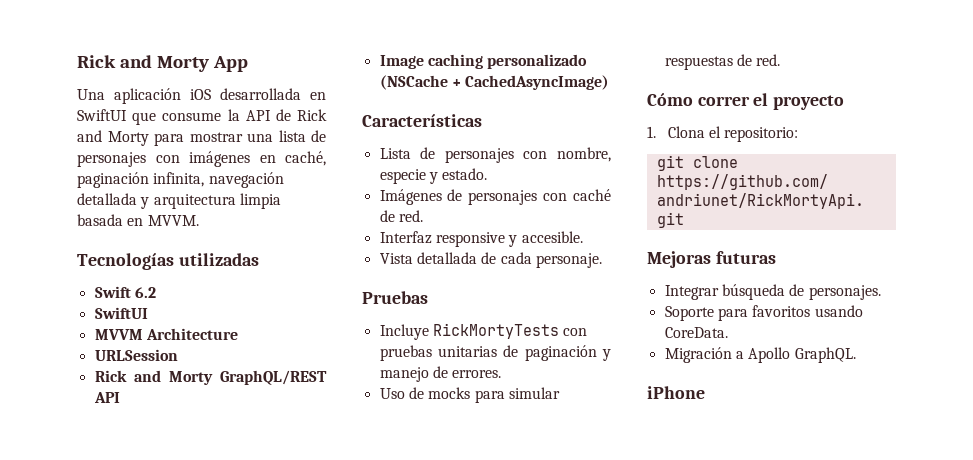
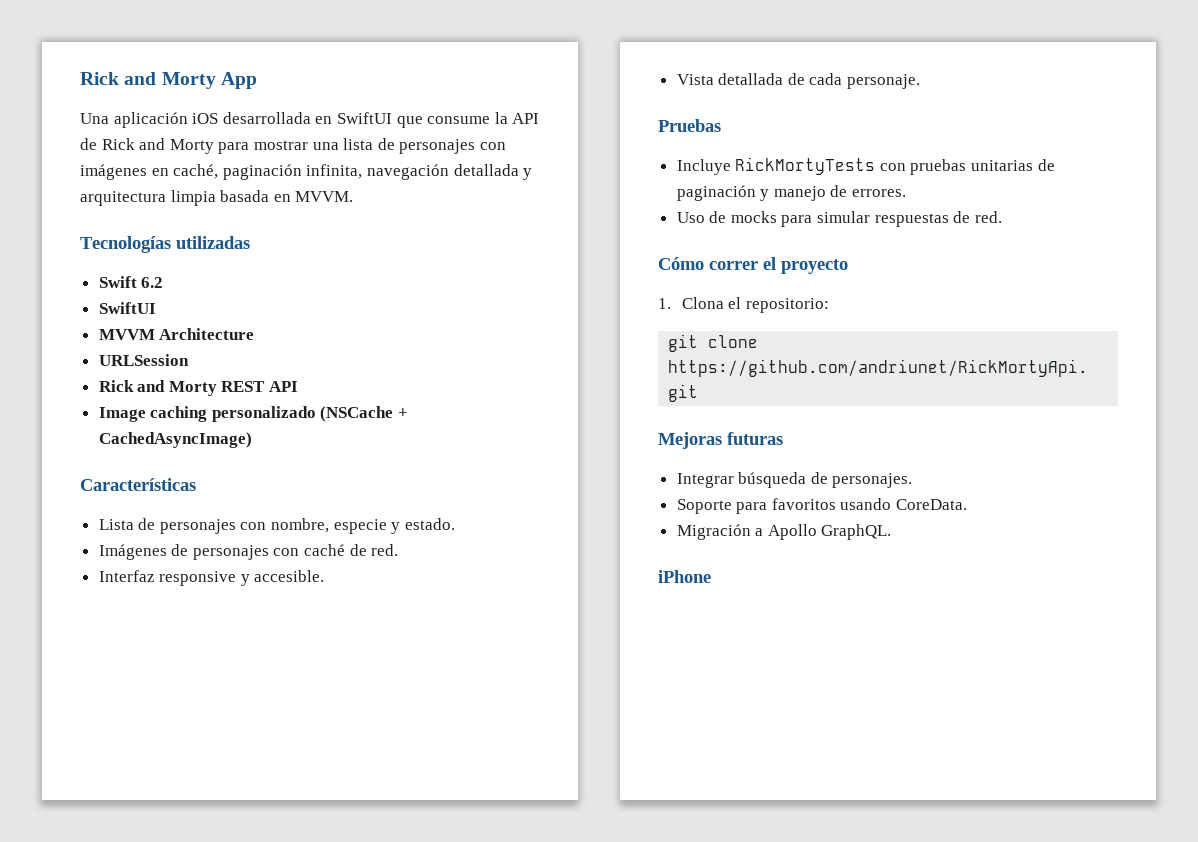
[220,370,327,385] GraphQL/REST -> [221,381,266,392] REST

